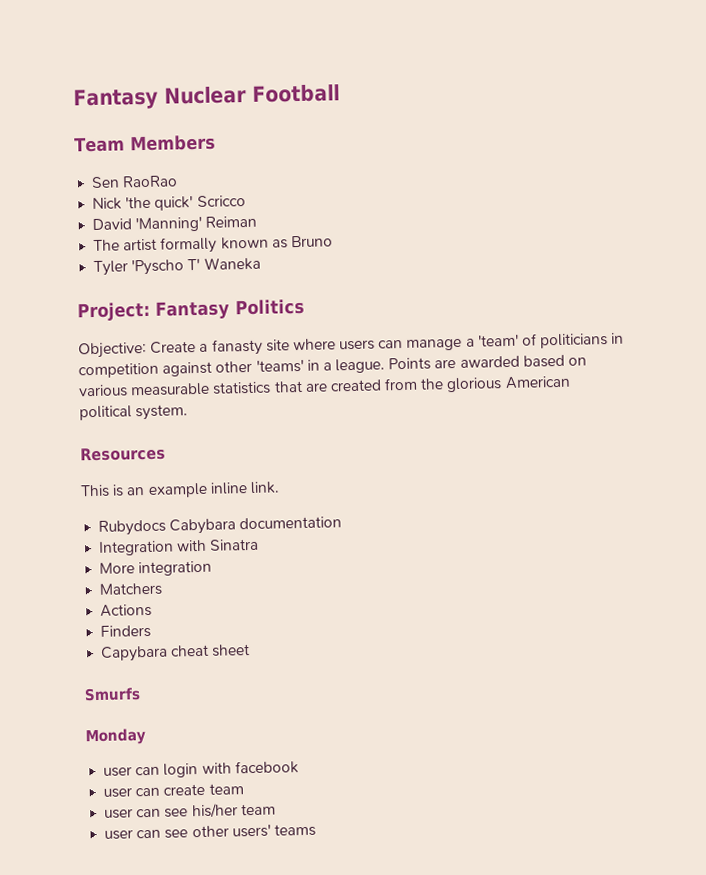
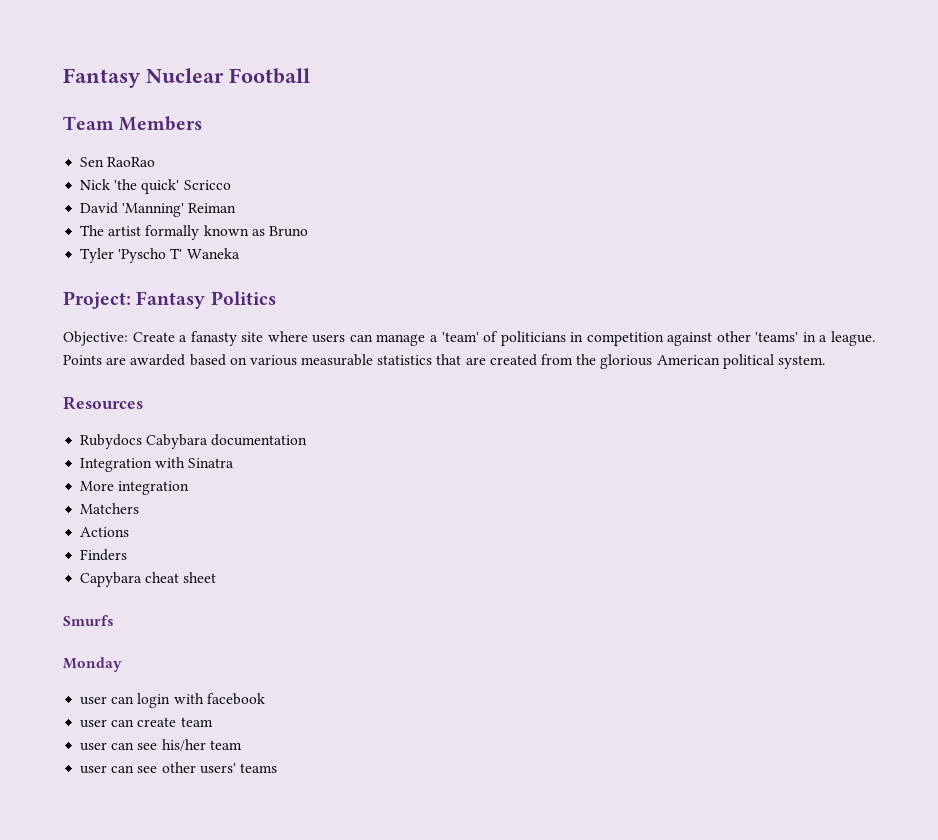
[80,481,280,498] // This is an example inline link. -> (143, 403) none

